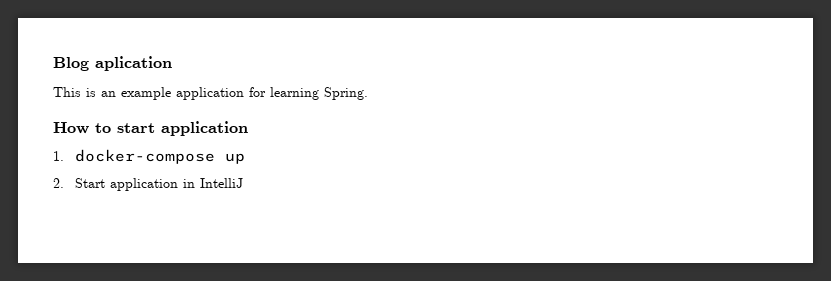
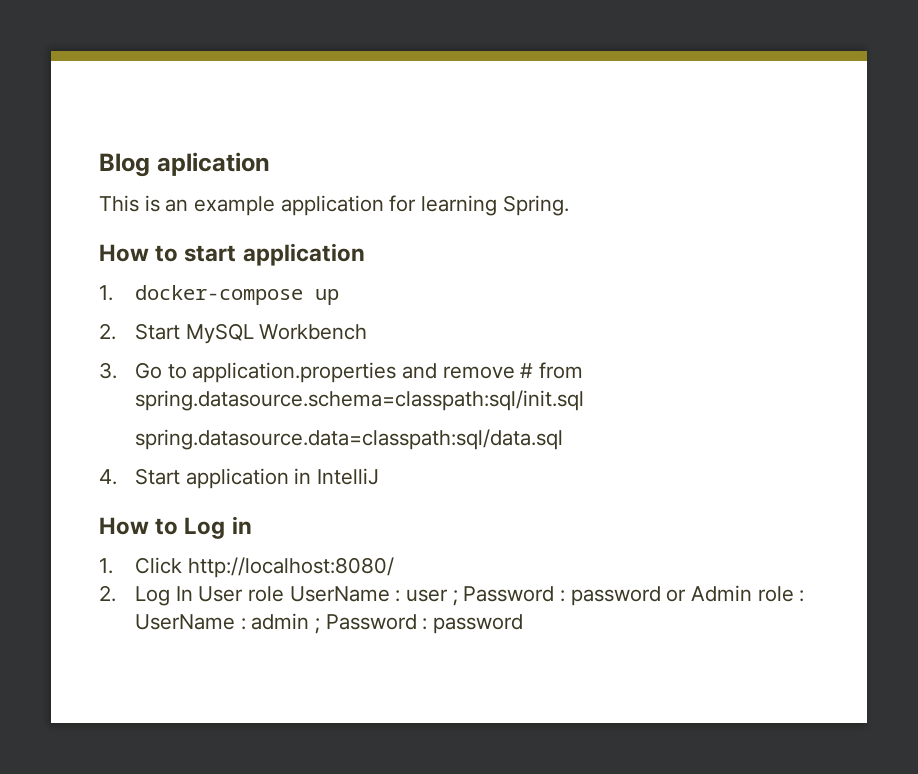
[110,178,244,191] application in IntelliJ -> [185,323,368,344] [99,362,584,383] [135,390,585,411] [135,429,564,450] [99,468,380,489] [99,516,252,539] [99,557,394,578] [99,585,805,606] [135,613,524,634] MySQL Workbench // 3. Go to application.properties and remove # from spring.datasource.schema=classpath:sql/init.sql // spring.datasource.data=classpath:sql/data.sql // 4. Start application in IntelliJ // How to Log in // 1. Click http://localhost:8080/ // 2. Log In User role UserName : user ; Password : password or Admin role : UserName : admin ; Password : password

